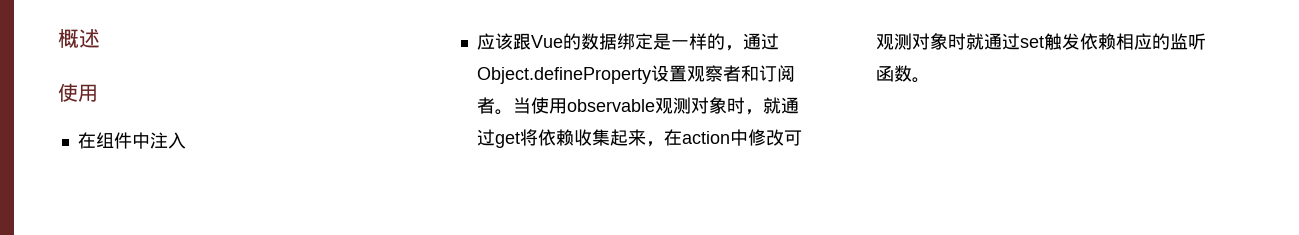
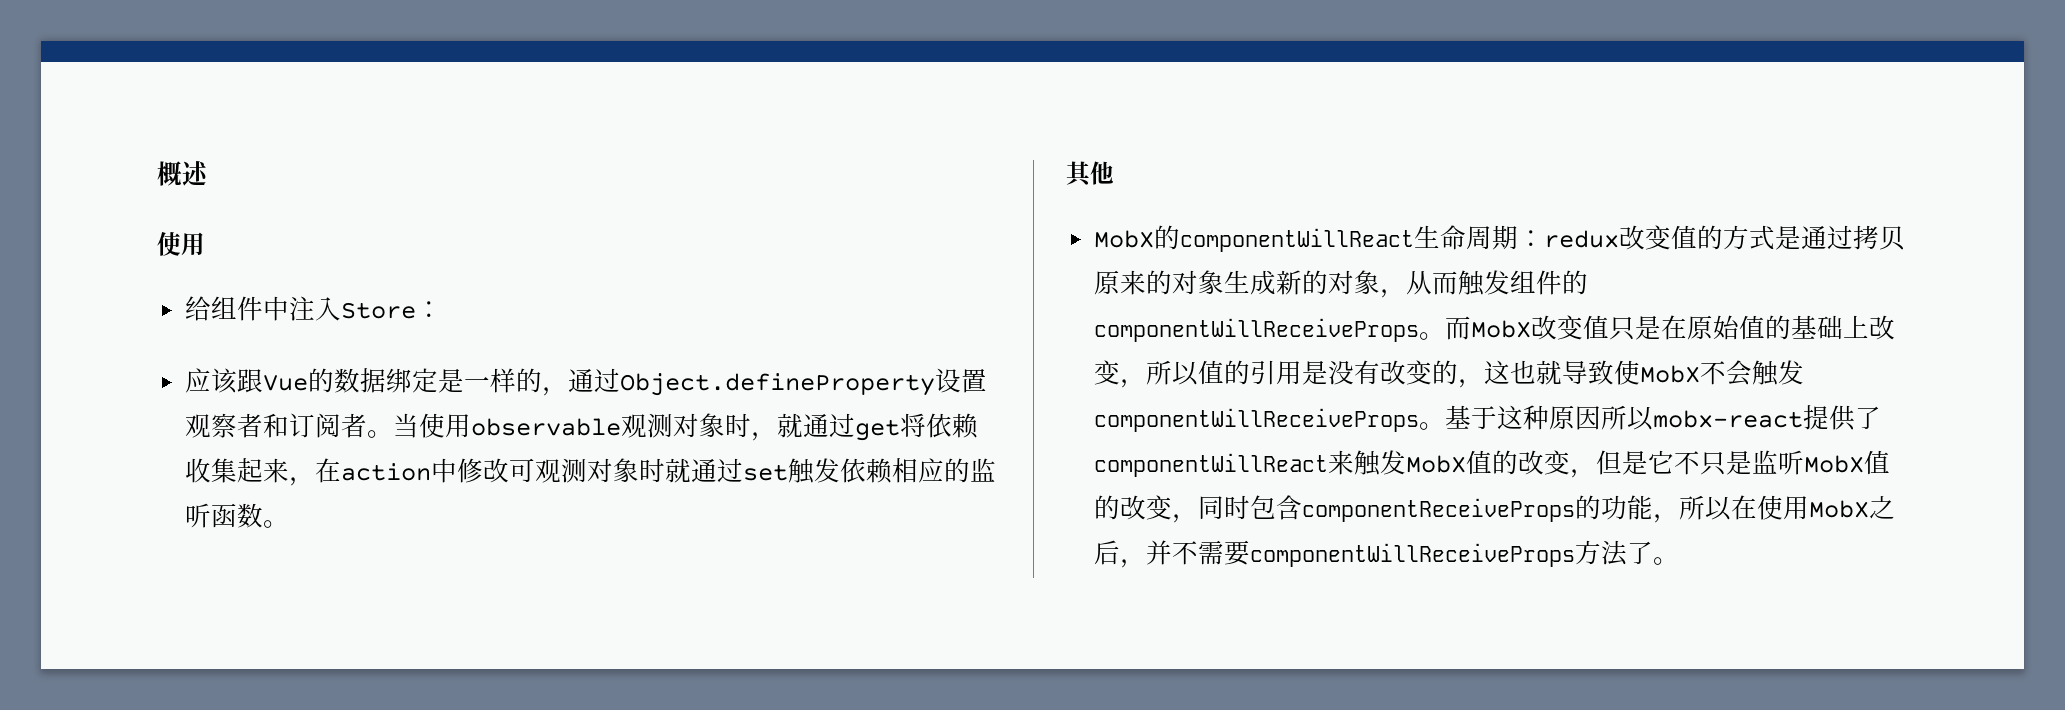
[77,132,96,149] 在 -> [185,296,212,321] 给
(186, 140) none -> [341,301,443,319] Store：
(930, 80) none -> [1066,161,1114,187] [1094,225,1906,252] [1094,270,1589,298] [1094,315,1896,342] [1094,360,1805,388] [1094,405,1882,432] [1094,450,1891,478] [1094,495,1896,523] [1094,540,1680,568] // 其他 // MobX的componentWillReact生命周期：redux改变值的方式是通过拷贝原来的对象生成新的对象，从而触发组件的componentWillReceiveProps。而MobX改变值只是在原始值的基础上改变，所以值的引用是没有改变的，这也就导致使MobX不会触发componentWillReceiveProps。基于这种原因所以mobx-react提供了componentWillReact来触发MobX值的改变，但是它不只是监听MobX值的改变，同时包含componentReceiveProps的功能，所以在使用MobX之后，并不需要componentWillReceiveProps方法了。

